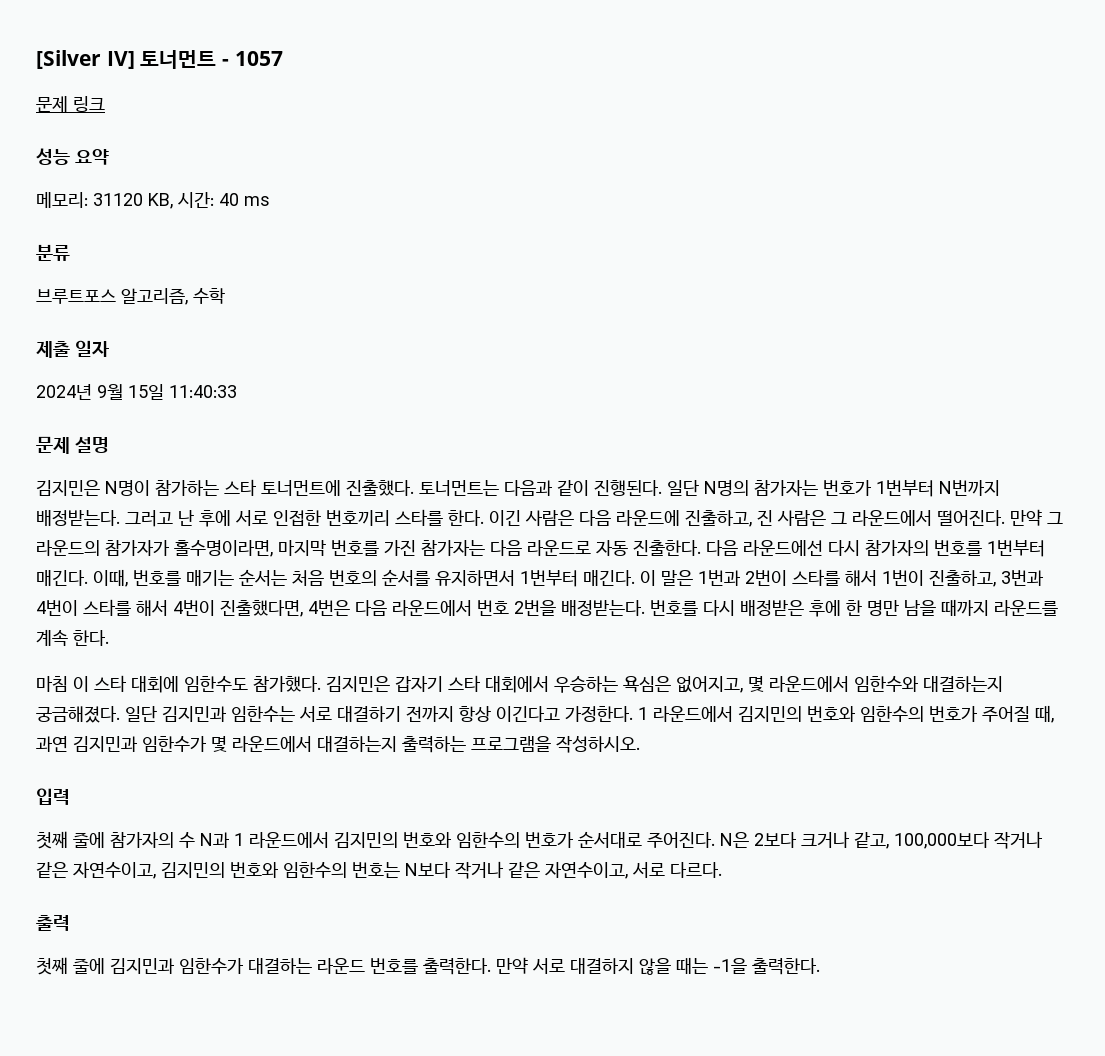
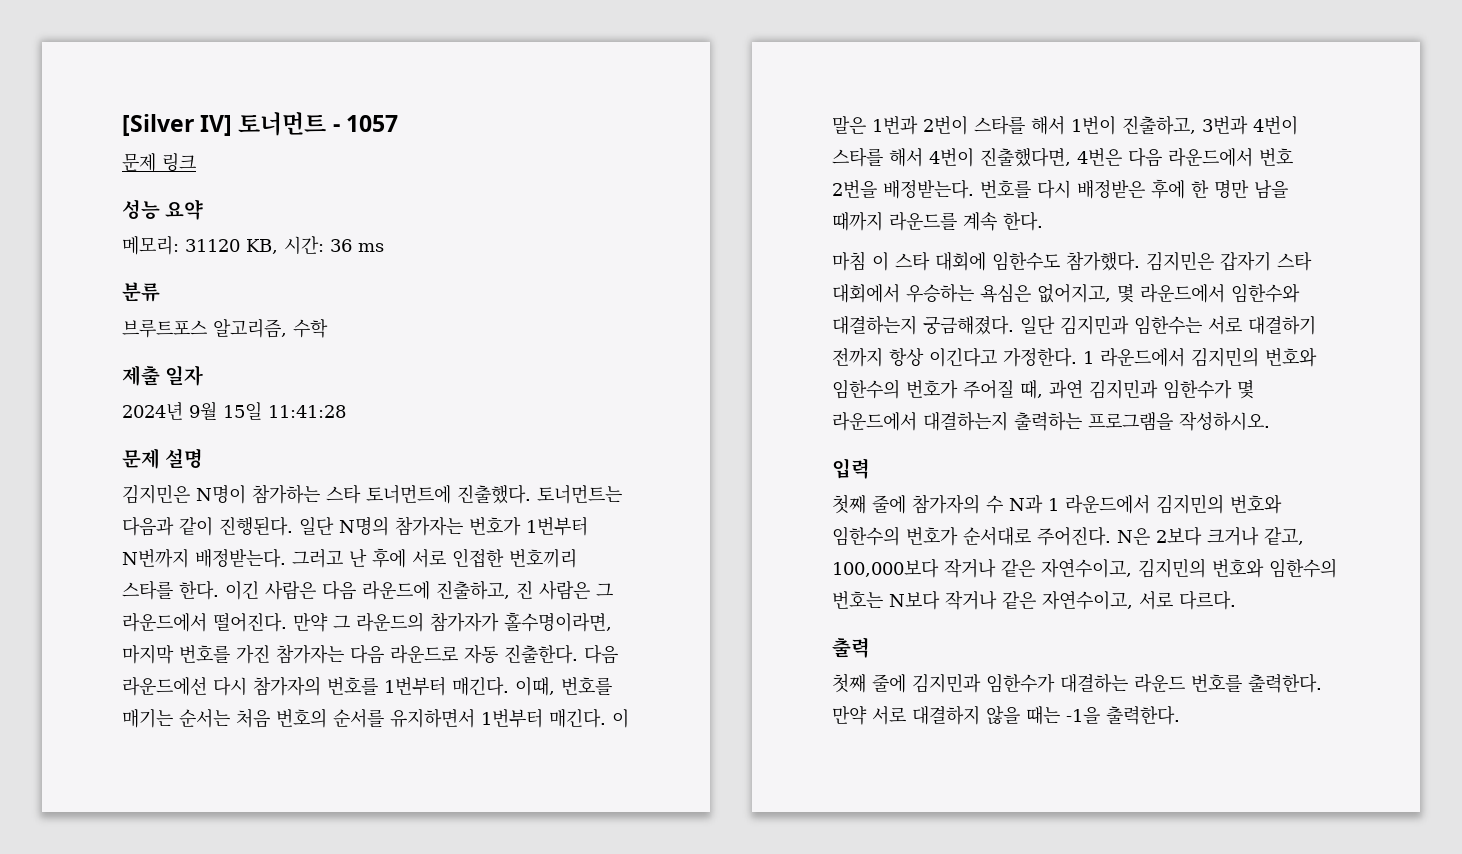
[219,193,239,206] 40 -> [330,239,352,252] 36
[169,385,237,398] 11:40:33 -> [268,405,346,418] 11:41:28

